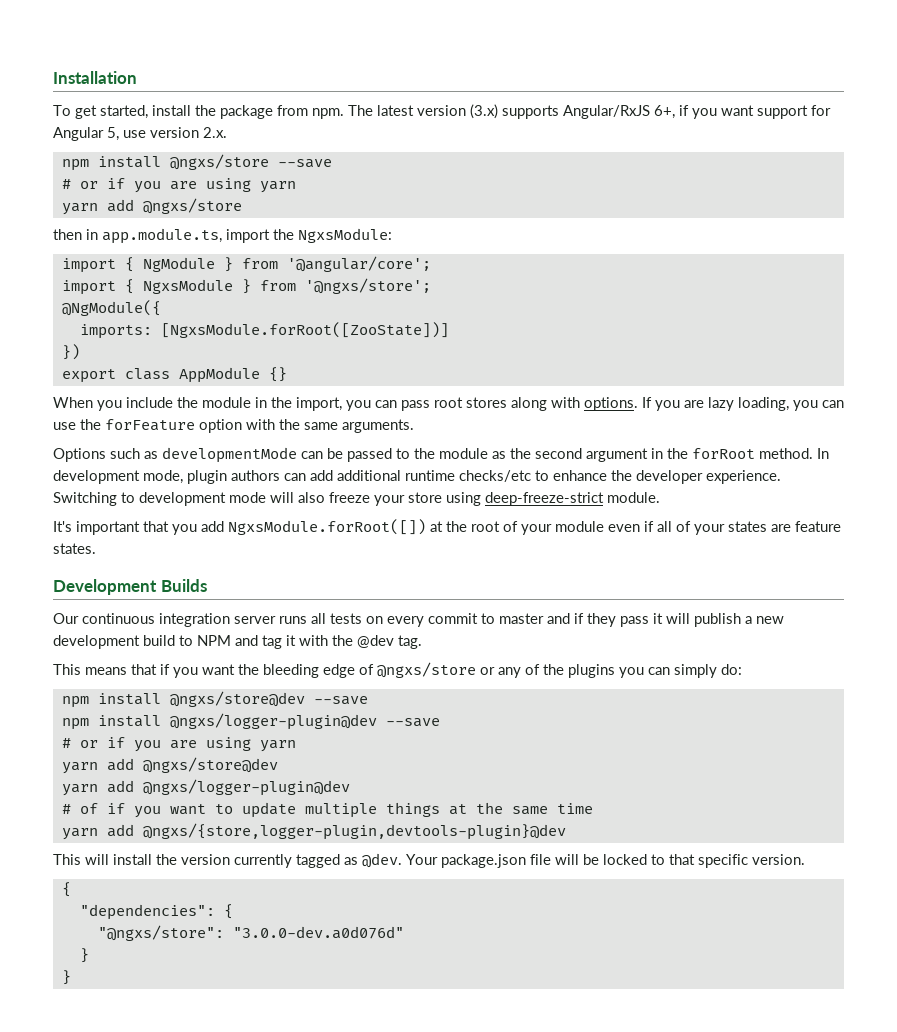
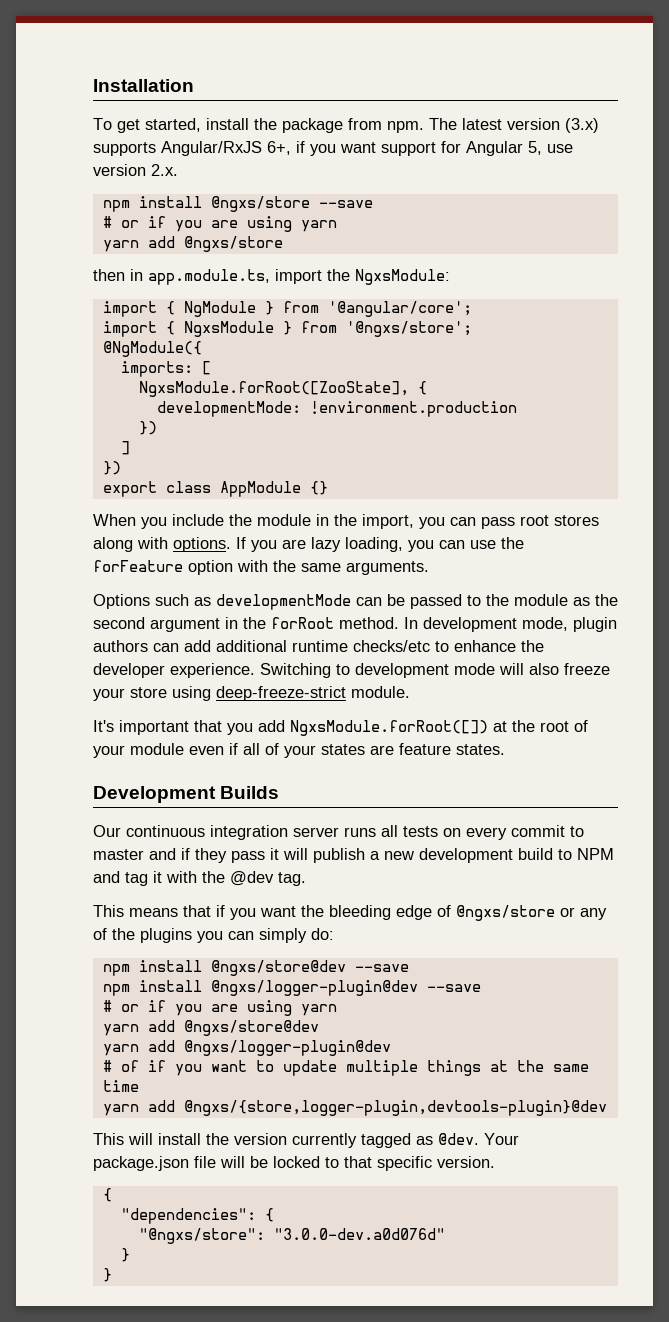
[160,322,449,338] [NgxsModule.forRoot([ZooState])] -> [201,361,211,375] [138,381,427,397] [156,401,517,417] [138,421,157,435] [120,441,130,455] [ // NgxsModule.forRoot([ZooState], { // developmentMode: !environment.production // }) // ]

